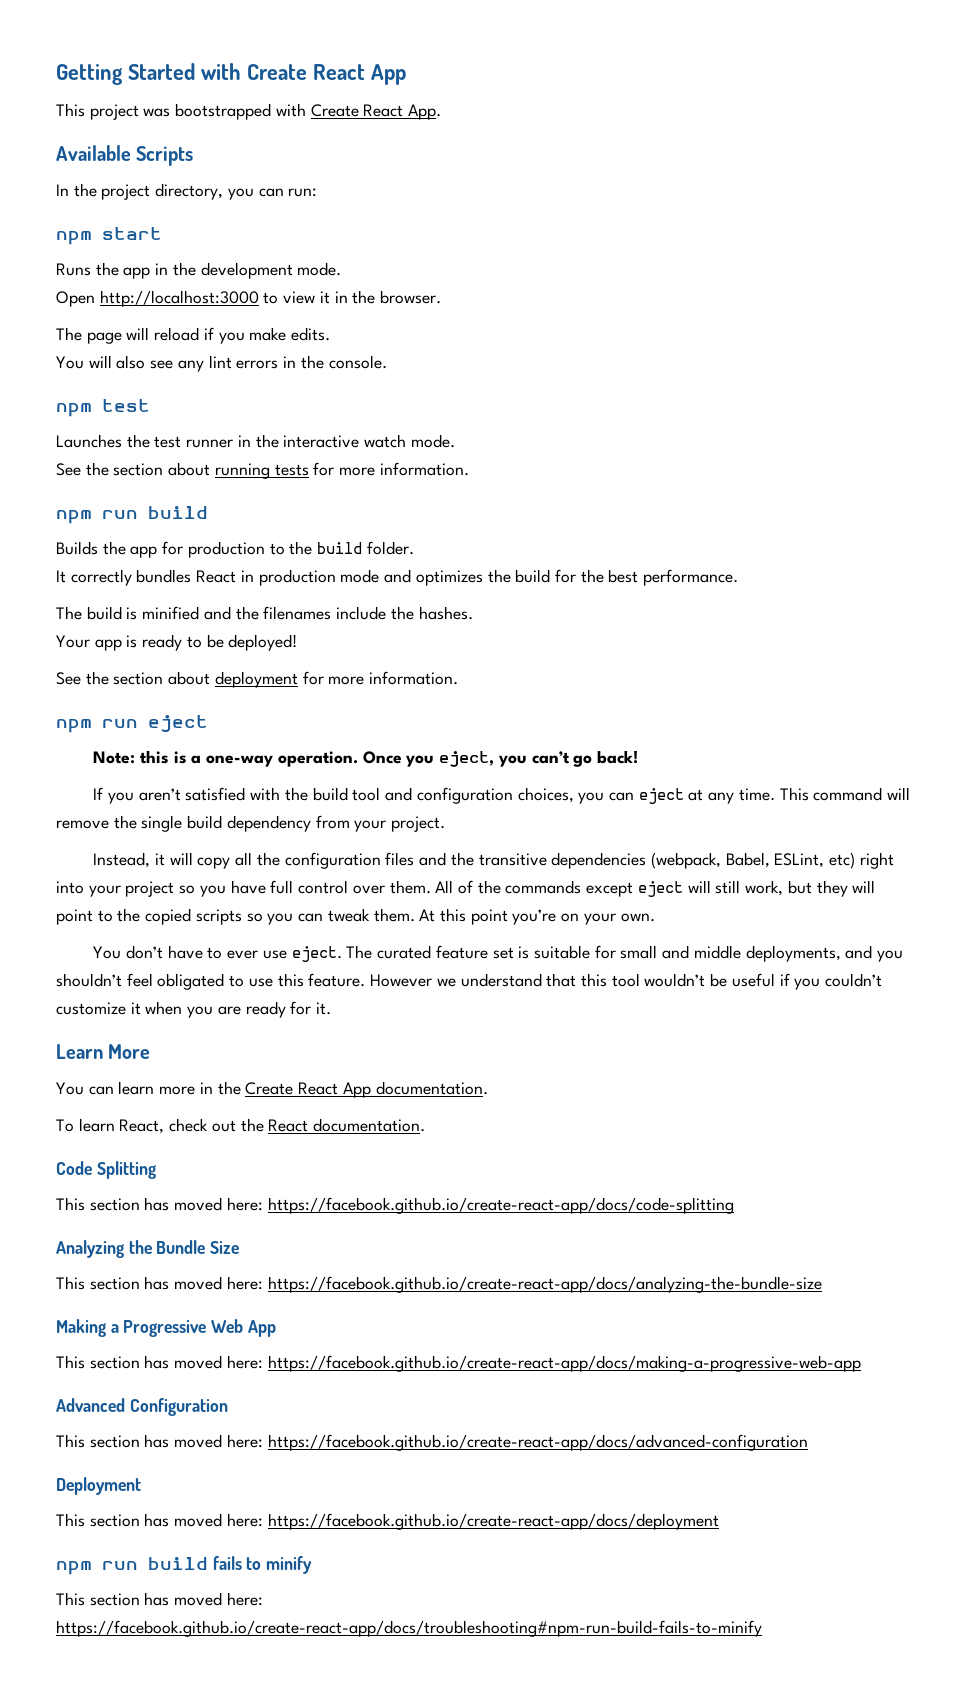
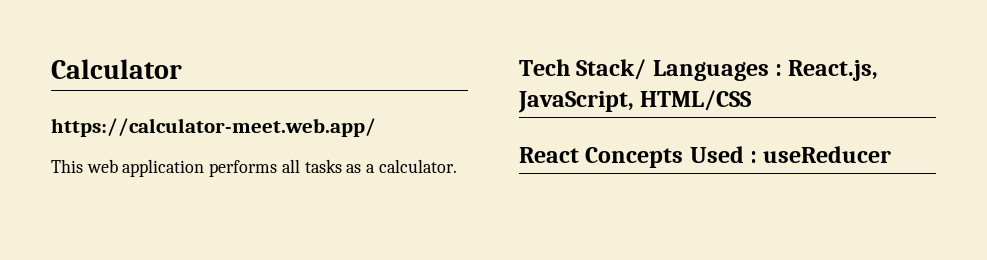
[56,63,406,85] [56,103,442,120] [56,145,194,166] [56,183,318,200] [56,227,162,245] [56,262,342,279] [56,290,442,307] [56,327,331,344] [56,355,387,372] [56,399,150,417] [56,434,455,448] [56,462,469,479] [56,506,208,524] [56,541,414,558] [56,569,739,586] [56,606,473,620] [56,634,298,651] [56,671,459,688] [56,715,208,733] [93,750,638,767] [93,787,911,804] [56,815,446,832] [93,852,894,869] [56,880,876,897] [56,908,655,925] [93,945,904,962] [56,973,883,990] [56,1001,332,1018] [56,1044,151,1059] [56,1081,488,1098] [56,1118,426,1134] [56,1161,156,1179] [56,1197,734,1214] [56,1240,240,1258] [56,1276,822,1293] [56,1319,276,1337] [56,1355,861,1372] [56,1398,228,1416] [56,1434,808,1451] [56,1477,141,1495] [56,1513,719,1530] [56,1556,313,1575] [56,1592,263,1606] [56,1620,762,1637] Getting Started with Create React App // This project was bootstrapped with Create React App. // Available Scripts // In the project directory, you can run: // npm start // Runs the app in the development mode. // Open http://localhost:3000 to view it in the browser. // The page will reload if you make edits. // You will also see any lint errors in the console. // npm test // Launches the test runner in the interactive watch mode. // See the section about running tests for more information. // npm run build // Builds the app for production to the build folder. // It correctly bundles React in production mode and optimizes the build for the best performance. // The build is minified and the filenames include the hashes. // Your app is ready to be deployed! // See the section about deployment for more information. // npm run eject // Note: this is a one-way operation. Once you eject, you can’t go back! // If you aren’t satisfied with the build tool and configuration choices, you can eject at any time. This command will remove the single build dependency from your project. // Instead, it will copy all the configuration files and the transitive dependencies (webpack, Babel, ESLint, etc) right into your project so you have full control over them. All of the commands except eject will still work, but they will point to the copied scripts so you can tweak them. At this point you’re on your own. // You don’t have to ever use eject. The curated feature set is suitable for small and middle deployments, and you shouldn’t feel obligated to use this feature. However we understand that this tool wouldn’t be useful if you couldn’t customize it when you are ready for it. // Learn More // You can learn more in the Create React App documentation. // To learn React, check out the React documentation. // Code Splitting // This section has moved here: https://facebook.github.io/create-react-app/docs/code-splitting // Analyzing the Bundle Size // This section has moved here: https://facebook.github.io/create-react-app/docs/analyzing-the-bundle-size // Making a Progressive Web App // This section has moved here: https://facebook.github.io/create-react-app/docs/making-a-progressive-web-app // Advanced Configuration // This section has moved here: https://facebook.github.io/create-react-app/docs/advanced-configuration // Deployment // This section has moved here: https://facebook.github.io/create-react-app/docs/deployment // npm run build fails to minify // This section has moved here: https://facebook.github.io/create-react-app/docs/troubleshooting#npm-run-build-fails-to-minify -> [51,59,182,79] [51,118,376,137] [51,159,457,177] [519,59,879,81] [518,90,752,113] [519,146,892,168] Calculator // https://calculator-meet.web.app/ // This web application performs all tasks as a calculator. // Tech Stack/ Languages : React.js, JavaScript, HTML/CSS // React Concepts Used : useReducer

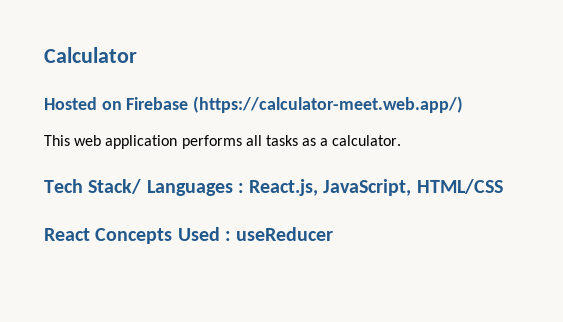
[51,118,376,137] https://calculator-meet.web.app/ -> [44,96,464,113] Hosted on Firebase (https://calculator-meet.web.app/)

